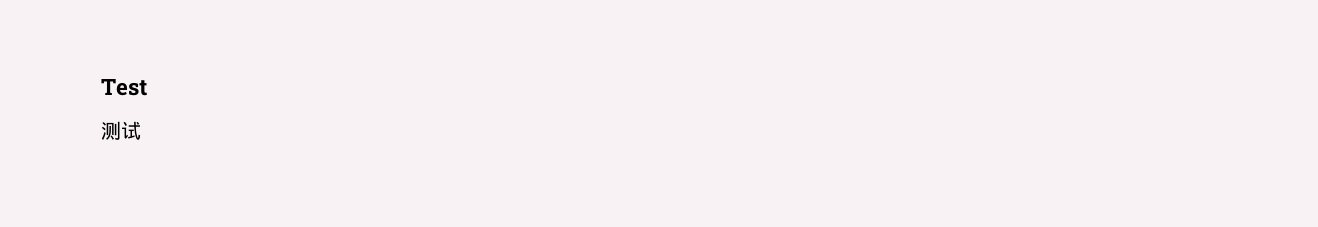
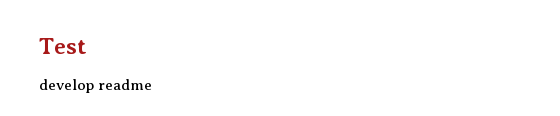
[101,121,141,140] 测试 -> [39,79,153,93] develop readme

